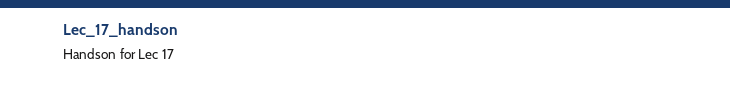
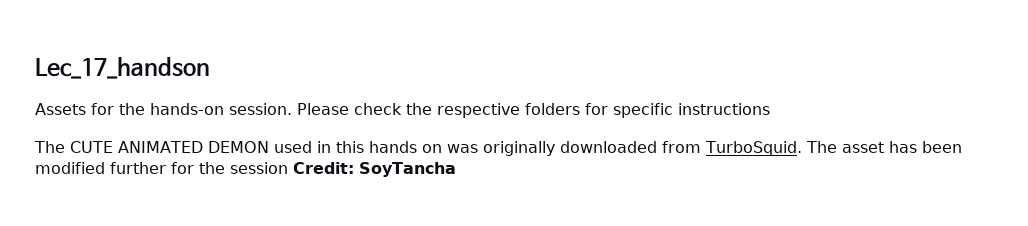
[63,48,174,59] Handson for Lec 17 -> [35,103,770,118] [34,141,962,156] [35,162,456,177] Assets for the hands-on session. Please check the respective folders for specific instructions // The CUTE ANIMATED DEMON used in this hands on was originally downloaded from TurboSquid. The asset has been modified further for the session Credit: SoyTancha

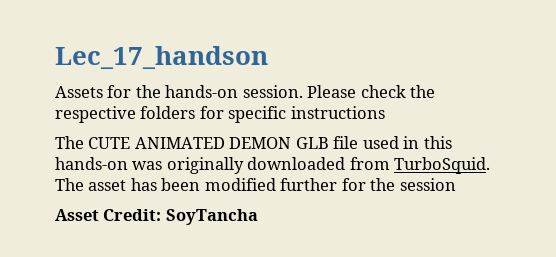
(269, 147) none -> [295,136,359,149] GLB file
[368,141,442,153] hands on -> [55,157,128,170] hands-on
(288, 168) none -> [55,209,99,221] // Asset

